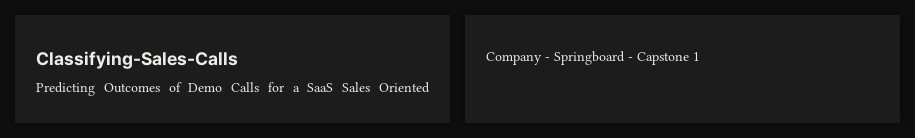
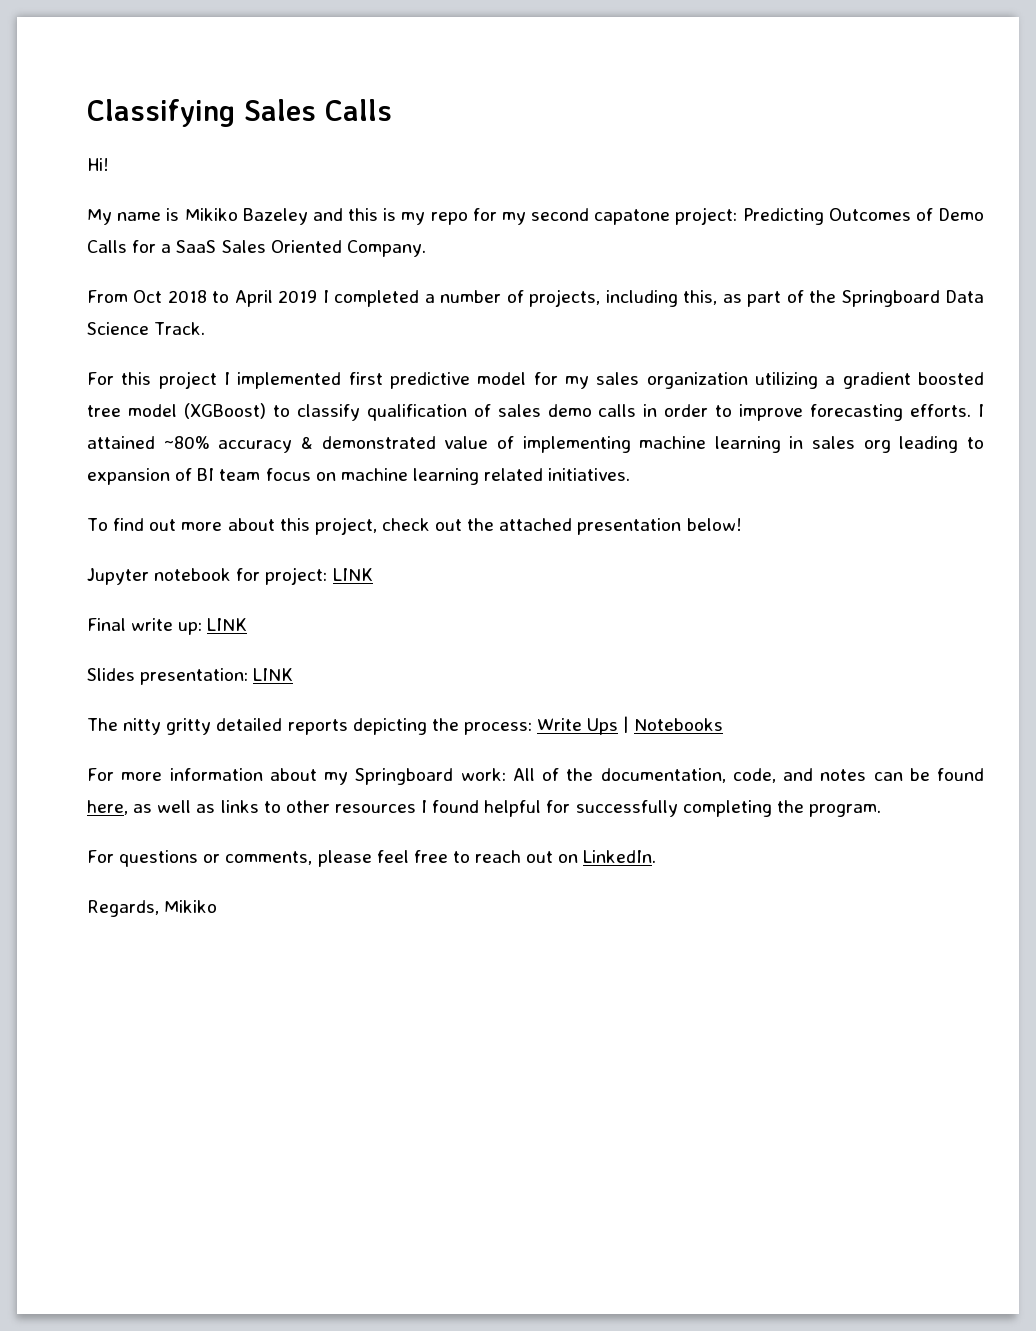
[36,51,238,69] Classifying-Sales-Calls // -> [87,99,392,127] [87,158,109,171] [87,207,738,225] Classifying Sales Calls // Hi! // My name is Mikiko Bazeley and this is my repo for my second capatone project:
[486,51,700,65] Company - Springboard - Capstone 1 -> [346,240,426,257] [87,289,985,307] [87,322,206,335] [87,371,985,389] [87,403,984,421] [87,436,984,453] [87,468,631,485] [87,517,742,535] [87,567,373,585] [87,618,248,635] [87,668,294,685] [87,716,724,735] [87,768,984,785] [87,800,881,817] [87,850,657,867] [87,900,218,917] Company. // From Oct 2018 to April 2019 I completed a number of projects, including this, as part of the Springboard Data Science Track. // For this project I implemented first predictive model for my sales organization utilizing a gradient boosted tree model (XGBoost) to classify qualification of sales demo calls in order to improve forecasting efforts. I attained ~80% accuracy & demonstrated value of implementing machine learning in sales org leading to expansion of BI team focus on machine learning related initiatives. // To find out more about this project, check out the attached presentation below! // Jupyter notebook for project: LINK // Final write up: LINK // Slides presentation: LINK // The nitty gritty detailed reports depicting the process: Write Ups | Notebooks // For more information about my Springboard work: All of the documentation, code, and notes can be found here, as well as links to other resources I found helpful for successfully completing the program. // For questions or comments, please feel free to reach out on LinkedIn. // Regards, Mikiko

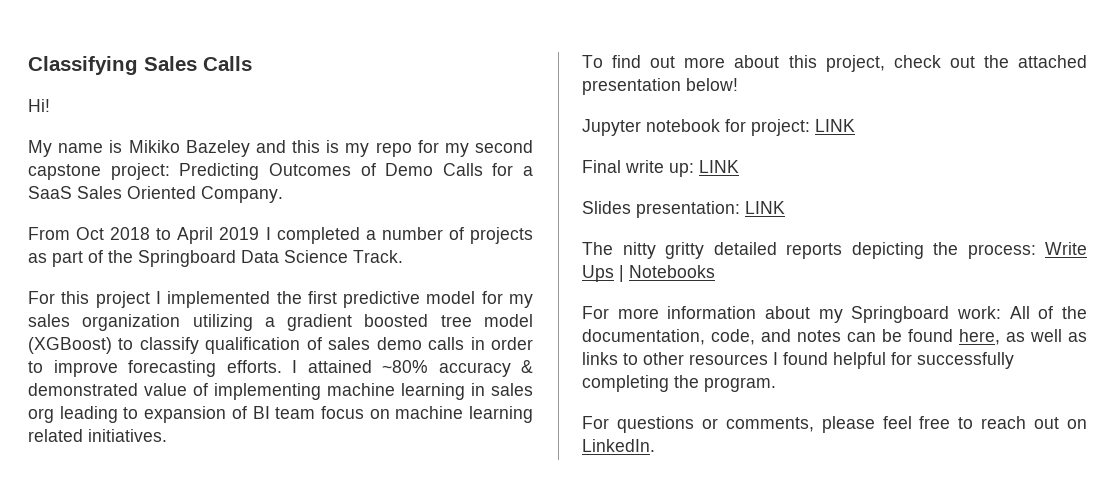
[594,209,671,225] capatone -> [28,164,101,180] capstone
[529,289,718,307] projects, including this, -> [469,227,533,244] projects
(342, 380) none -> [276,291,302,304] the
[87,900,218,917] // Regards, Mikiko -> (655, 445) none

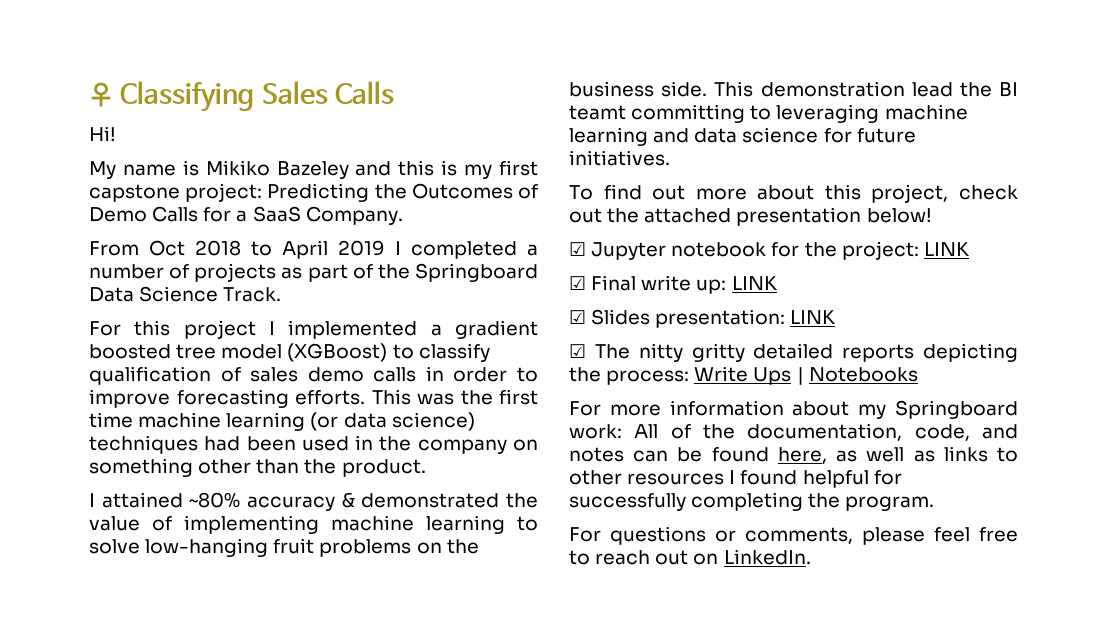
(28, 65) none -> [89,82,113,107] ♀
[375,140,534,157] repo for my second -> [499,160,539,176] first
(260, 171) none -> [374,184,407,199] the
[77,186,196,199] Sales Oriented -> (301, 214) none
[276,291,533,308] [28,314,253,331] the first predictive model for my sales organization utilizing -> (418, 329) none
(282, 366) none -> [371,389,538,405] [89,412,475,431] [89,435,538,454] [89,458,426,477] This was the first time machine learning (or data science) techniques had been used in the company on something other than the product. //
(138, 389) none -> [506,493,539,508] the
[471,383,533,396] [28,406,533,423] [28,429,83,442] in sales org leading to expansion of BI team focus on machine learning related -> [517,516,538,531] [89,538,479,557] [569,81,1018,97] [569,104,968,123] [569,127,916,146] to solve low-hanging fruit problems on the business side. This demonstration lead the BI teamt committing to leveraging machine learning and data science for future
(738, 84) none -> [569,242,586,256] ☑
(746, 125) none -> [804,242,837,257] the
(855, 125) none -> [569,276,586,290] ☑
(739, 166) none -> [569,310,586,324] ☑
(785, 207) none -> [569,344,586,358] ☑

